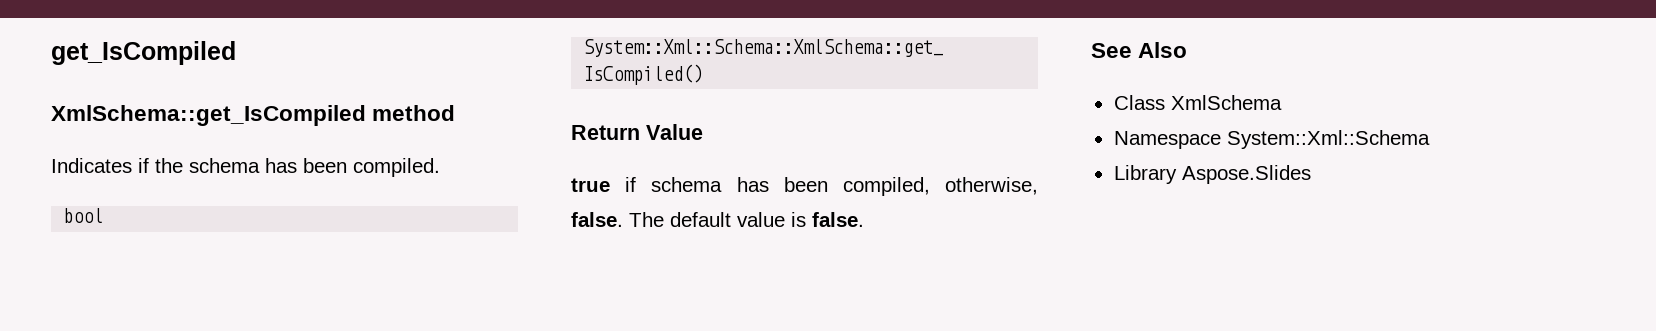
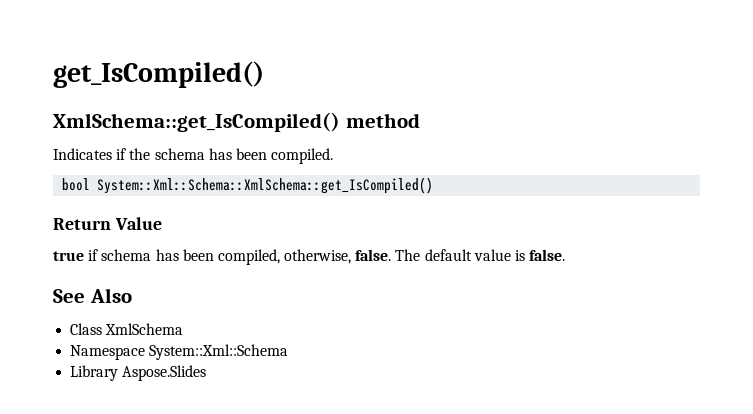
[51,41,236,65] [51,105,366,126] get_IsCompiled // XmlSchema::get_IsCompiled -> [53,61,264,88] [53,112,340,132] get_IsCompiled() // XmlSchema::get_IsCompiled()

